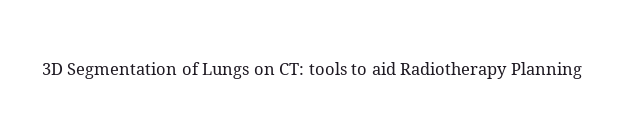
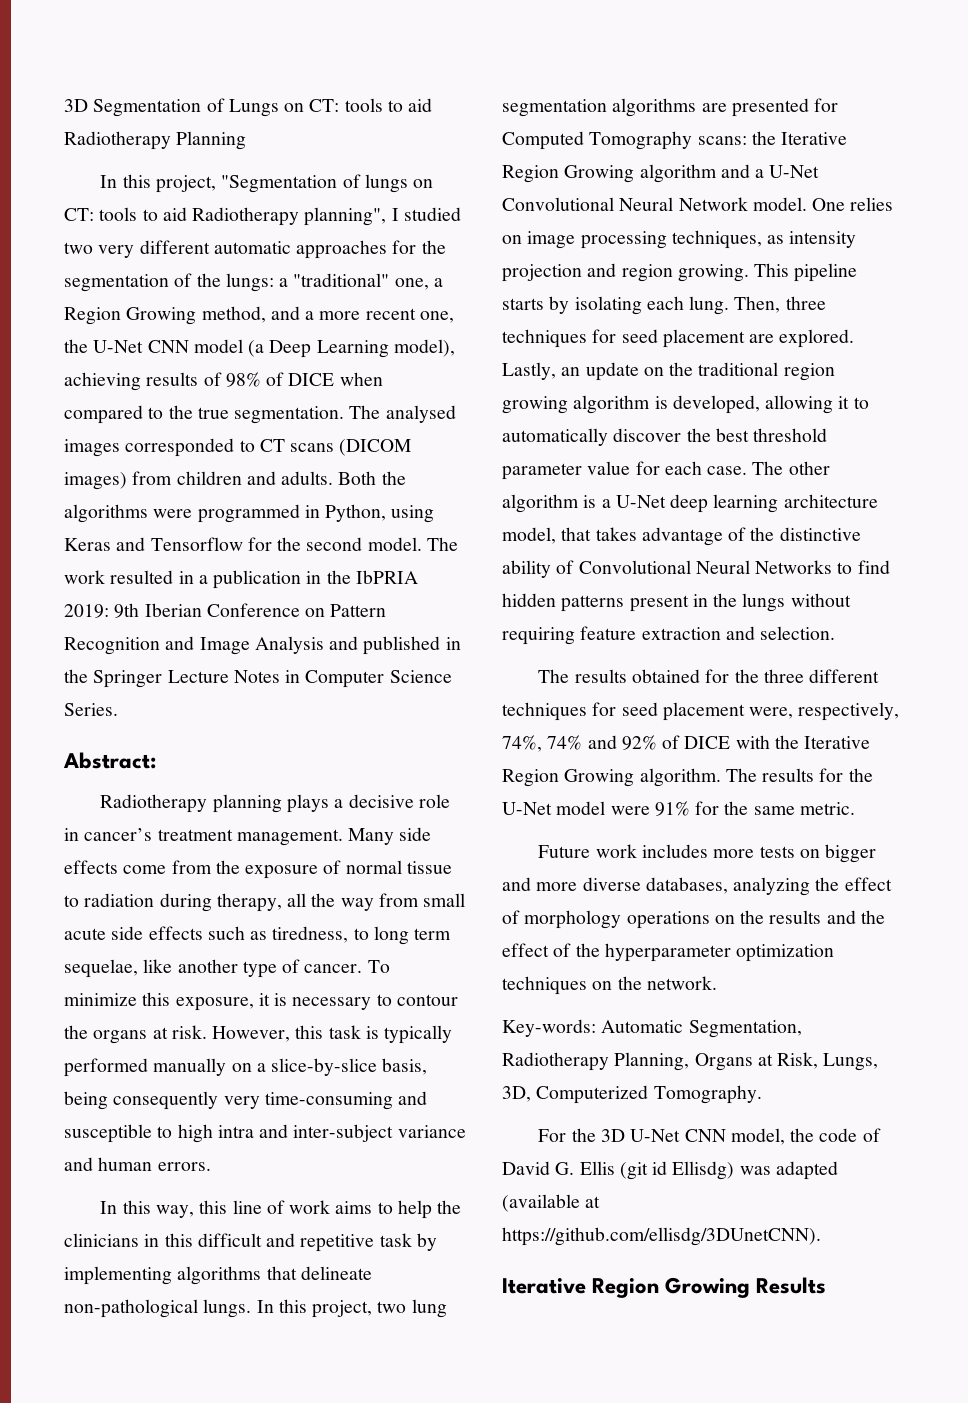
(582, 70) none -> [100,174,434,193] [64,207,461,226] [64,240,446,259] [64,273,443,292] [64,306,454,325] [64,339,455,358] [64,372,383,391] [64,405,456,424] [64,438,412,457] [64,471,406,490] [64,504,435,523] [64,537,458,551] [64,570,418,589] [64,603,387,618] [64,636,461,655] [64,669,452,688] [64,703,118,716] [63,752,156,769] [100,794,450,813] [64,827,432,846] [64,860,452,879] [64,893,466,912] [64,926,452,945] [64,959,390,978] [64,992,458,1011] [64,1025,453,1044] [64,1058,428,1077] [64,1091,428,1110] [64,1124,466,1143] [64,1157,211,1171] [100,1200,462,1219] [64,1233,437,1252] [64,1266,372,1285] [64,1299,447,1318] [502,98,839,117] [502,131,848,150] [502,164,820,183] [502,197,894,211] [502,230,857,249] [502,263,858,282] [502,296,826,315] [502,329,855,348] [502,362,835,381] [502,395,869,414] [502,428,828,446] [502,461,830,480] [502,494,878,513] [502,527,861,546] [502,560,890,578] [502,593,851,612] [502,626,836,645] [538,669,880,683] [502,702,900,721] [502,735,871,752] [502,768,873,787] [502,801,855,816] [538,844,877,863] [502,877,892,896] [502,910,885,929] [502,943,835,962] [502,976,717,995] [502,1019,802,1038] [502,1052,879,1071] [502,1085,762,1104] [538,1128,881,1145] [502,1161,838,1180] [502,1194,601,1212] [502,1227,821,1246] [502,1277,827,1298] // In this project, "Segmentation of lungs on CT: tools to aid Radiotherapy planning", I studied two very different automatic approaches for the segmentation of the lungs: a "traditional" one, a Region Growing method, and a more recent one, the U-Net CNN model (a Deep Learning model), achieving results of 98% of DICE when compared to the true segmentation. The analysed images corresponded to CT scans (DICOM images) from children and adults. Both the algorithms were programmed in Python, using Keras and Tensorflow for the second model. The work resulted in a publication in the IbPRIA 2019: 9th Iberian Conference on Pattern Recognition and Image Analysis and published in the Springer Lecture Notes in Computer Science Series. // Abstract: // Radiotherapy planning plays a decisive role in cancer’s treatment management. Many side effects come from the exposure of normal tissue to radiation during therapy, all the way from small acute side effects such as tiredness, to long term sequelae, like another type of cancer. To minimize this exposure, it is necessary to contour the organs at risk. However, this task is typically performed manually on a slice-by-slice basis, being consequently very time-consuming and susceptible to high intra and inter-subject variance and human errors. // In this way, this line of work aims to help the clinicians in this difficult and repetitive task by implementing algorithms that delineate non-pathological lungs. In this project, two lung segmentation algorithms are presented for Computed Tomography scans: the Iterative Region Growing algorithm and a U-Net Convolutional Neural Network model. One relies on image processing techniques, as intensity projection and region growing. This pipeline starts by isolating each lung. Then, three techniques for seed placement are explored. Lastly, an update on the traditional region growing algorithm is developed, allowing it to automatically discover the best threshold parameter value for each case. The other algorithm is a U-Net deep learning architecture model, that takes advantage of the distinctive ability of Convolutional Neural Networks to find hidden patterns present in the lungs without requiring feature extraction and selection. // The results obtained for the three different techniques for seed placement were, respectively, 74%, 74% and 92% of DICE with the Iterative Region Growing algorithm. The results for the U-Net model were 91% for the same metric. // Future work includes more tests on bigger and more diverse databases, analyzing the effect of morphology operations on the results and the effect of the hyperparameter optimization techniques on the network. // Key-words: Automatic Segmentation, Radiotherapy Planning, Organs at Risk, Lungs, 3D, Computerized Tomography. // For the 3D U-Net CNN model, the code of David G. Ellis (git id Ellisdg) was adapted (available at https://github.com/ellisdg/3DUnetCNN). // Iterative Region Growing Results

